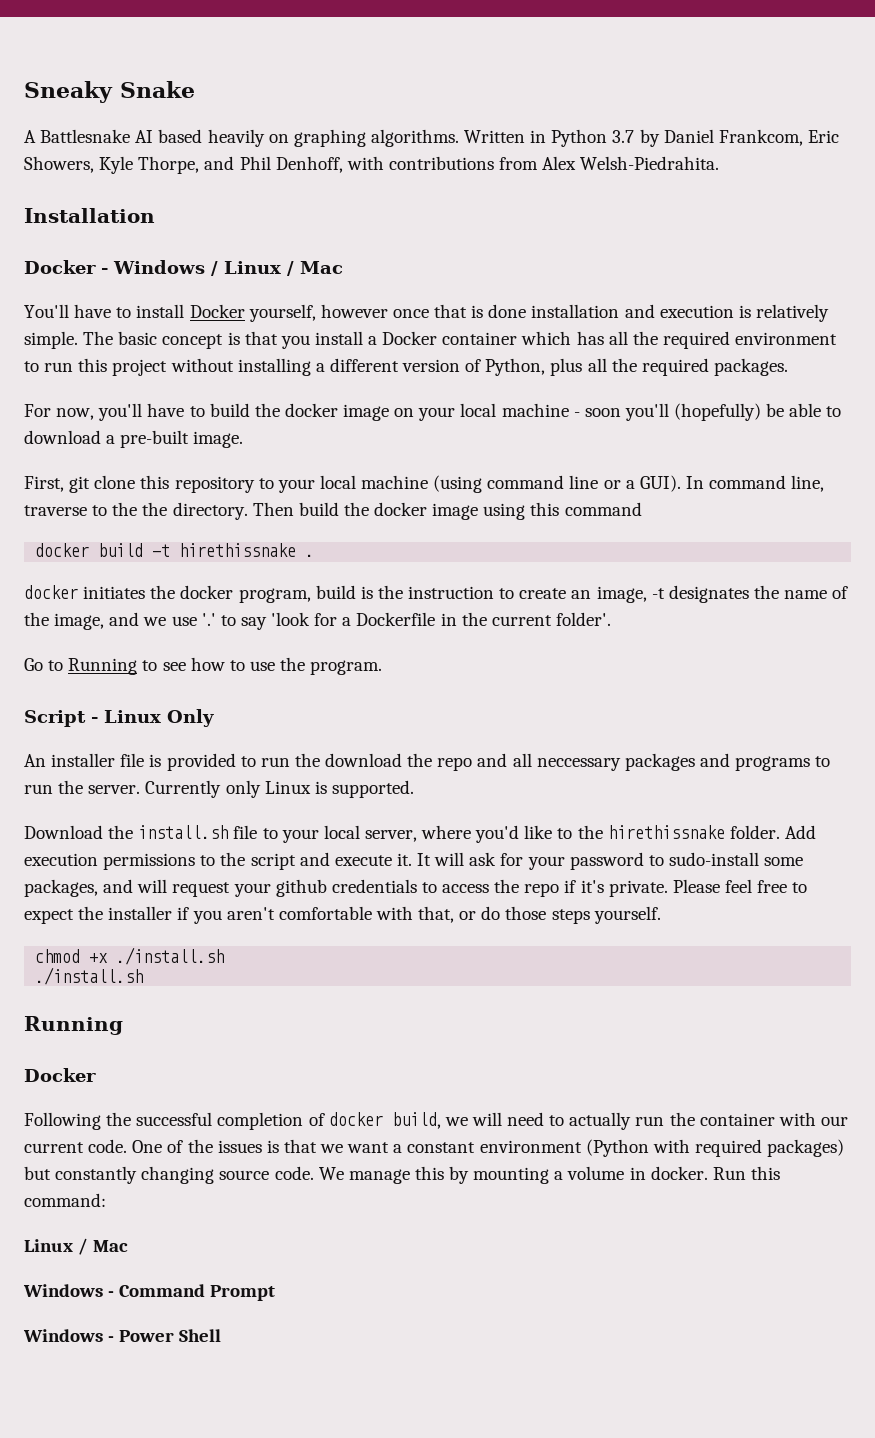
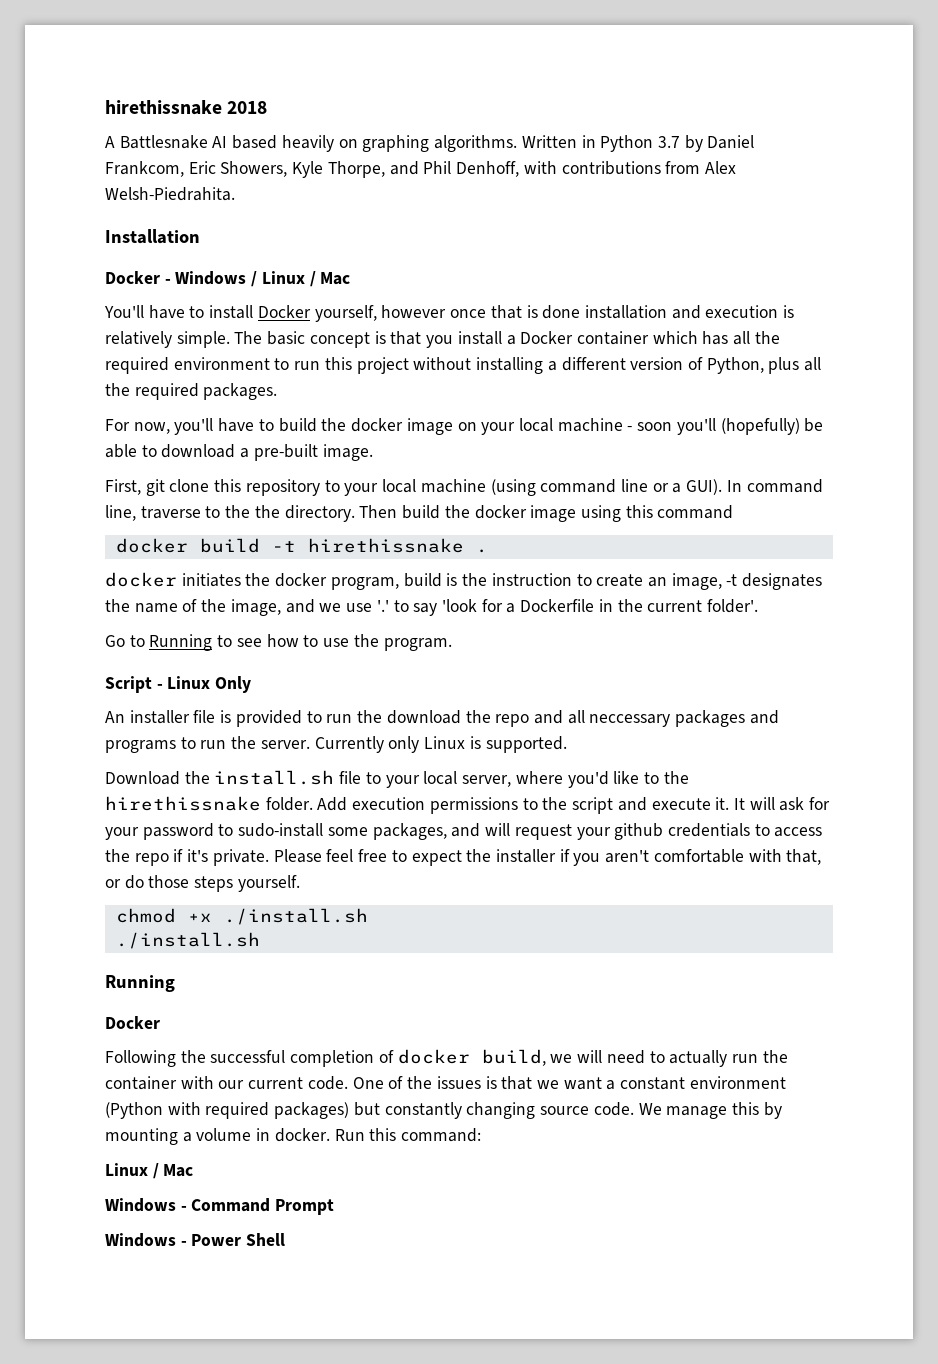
[24,81,195,103] Sneaky Snake -> [105,100,268,115] hirethissnake 2018

